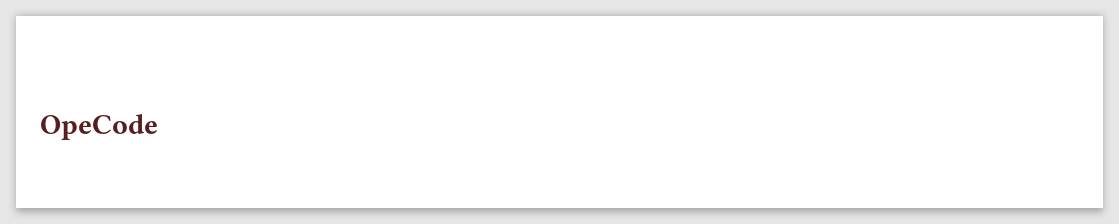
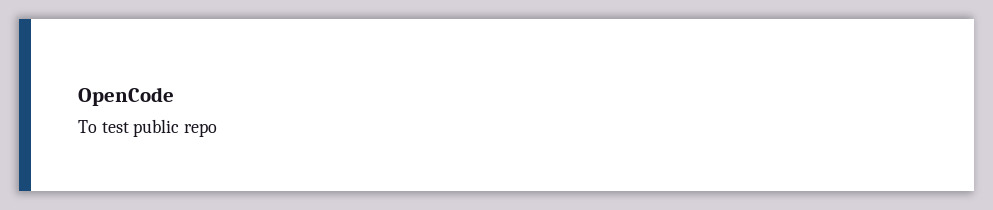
[40,114,158,140] OpeCode -> [78,87,174,106] [78,119,218,137] OpenCode // To test public repo

